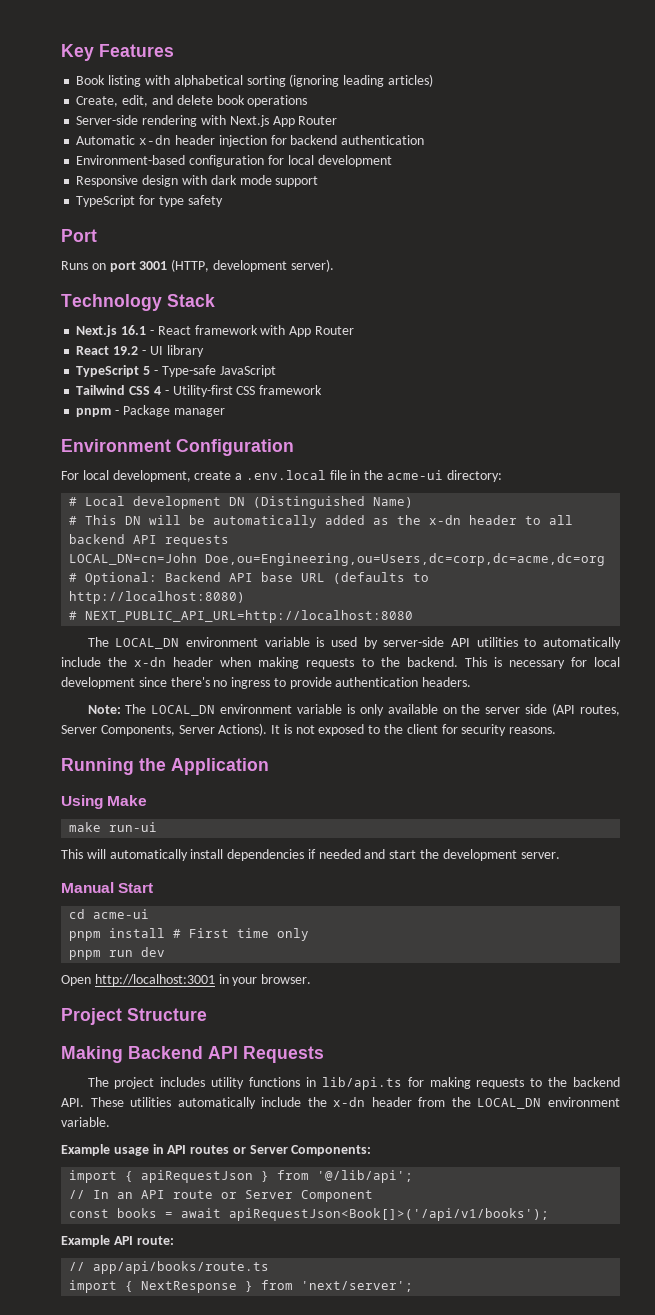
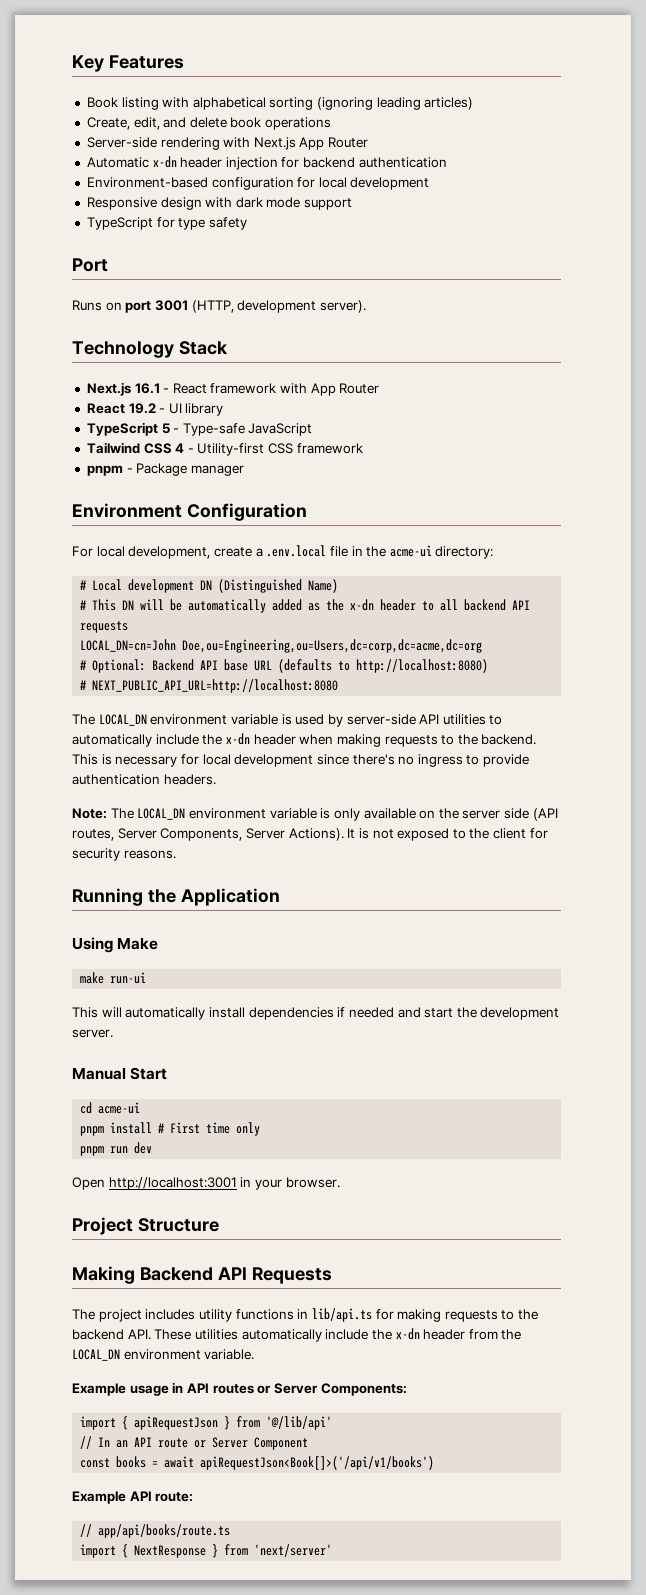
[317,1170,414,1183] '@/lib/api'; -> [266,1416,333,1430] '@/lib/api'
[229,1208,550,1221] apiRequestJson<Book[]>('/api/v1/books'); -> [200,1456,435,1470] apiRequestJson<Book[]>('/api/v1/books')
[301,1281,414,1292] 'next/server'; -> [254,1544,333,1557] 'next/server'

